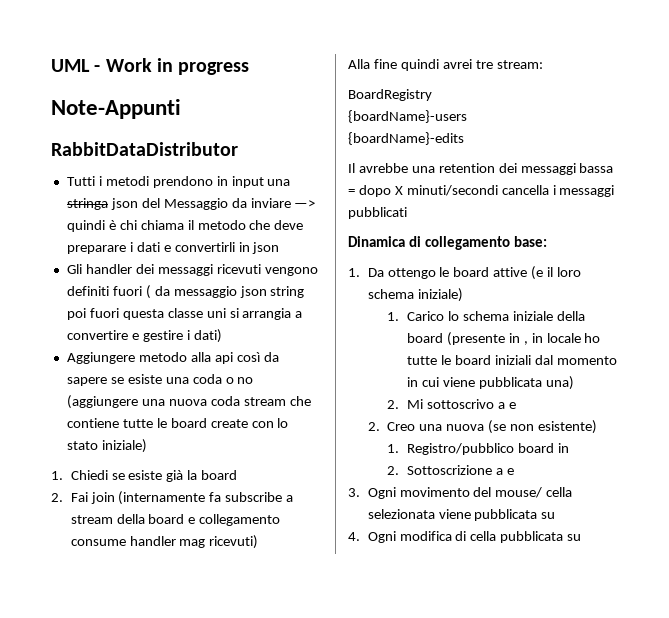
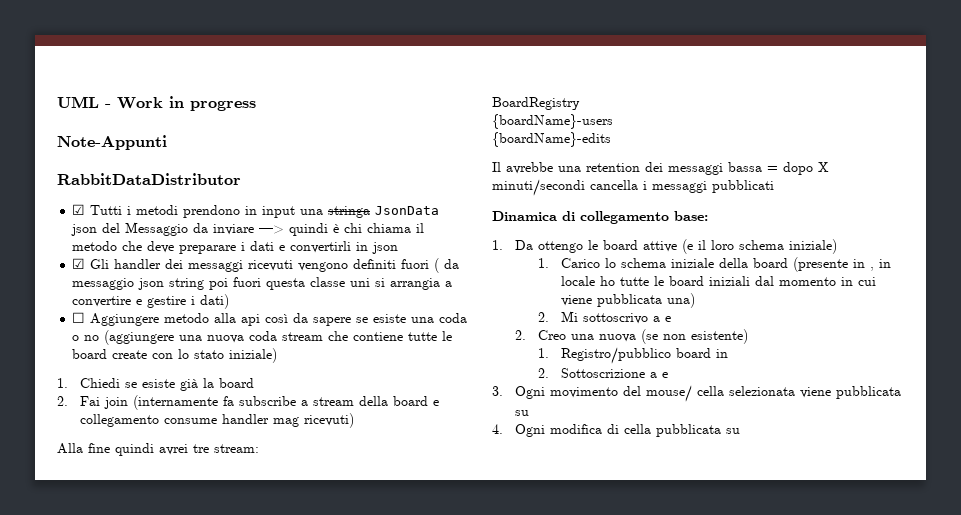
(238, 149) none -> [72,204,86,215] ☑
(108, 204) none -> [375,206,440,215] JsonData
(280, 248) none -> [72,258,86,269] ☑
(222, 336) none -> [72,312,86,323] ☐

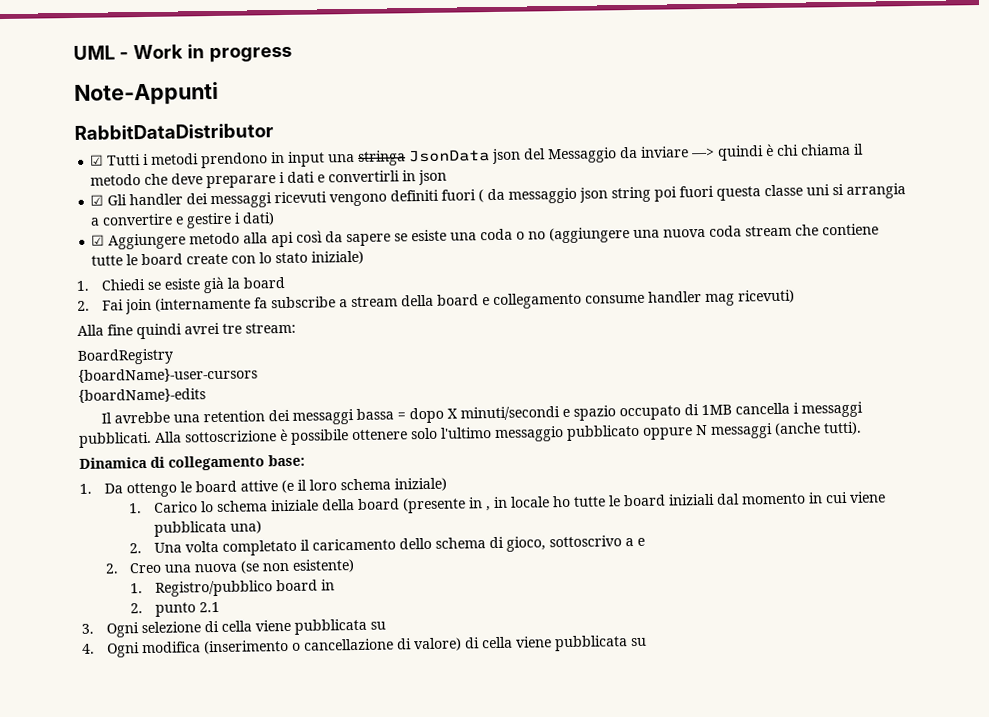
[72,312,86,323] ☐ -> [91,234,106,246] ☑
[492,114,613,129] {boardName}-users -> [78,367,258,383] {boardName}-user-cursors
[590,180,774,193] cancella i messaggi pubblicati -> [562,401,864,421] [79,421,862,448] e spazio occupato di 1MB cancella i messaggi pubblicati. Alla sottoscrizione è possibile ottenere solo l'ultimo messaggio pubblicato oppure N messaggi (anche tutti).
[561,311,579,322] Mi -> [154,536,547,556] Una volta completato il caricamento dello schema di gioco,
[561,368,669,378] Sottoscrizione a e -> [155,601,221,617] punto 2.1
[550,385,796,402] movimento del mouse/ cella selezionata -> [140,620,252,634] selezione di cella
[607,424,652,434] di cella -> [203,636,552,655] (inserimento o cancellazione di valore) di cella viene

